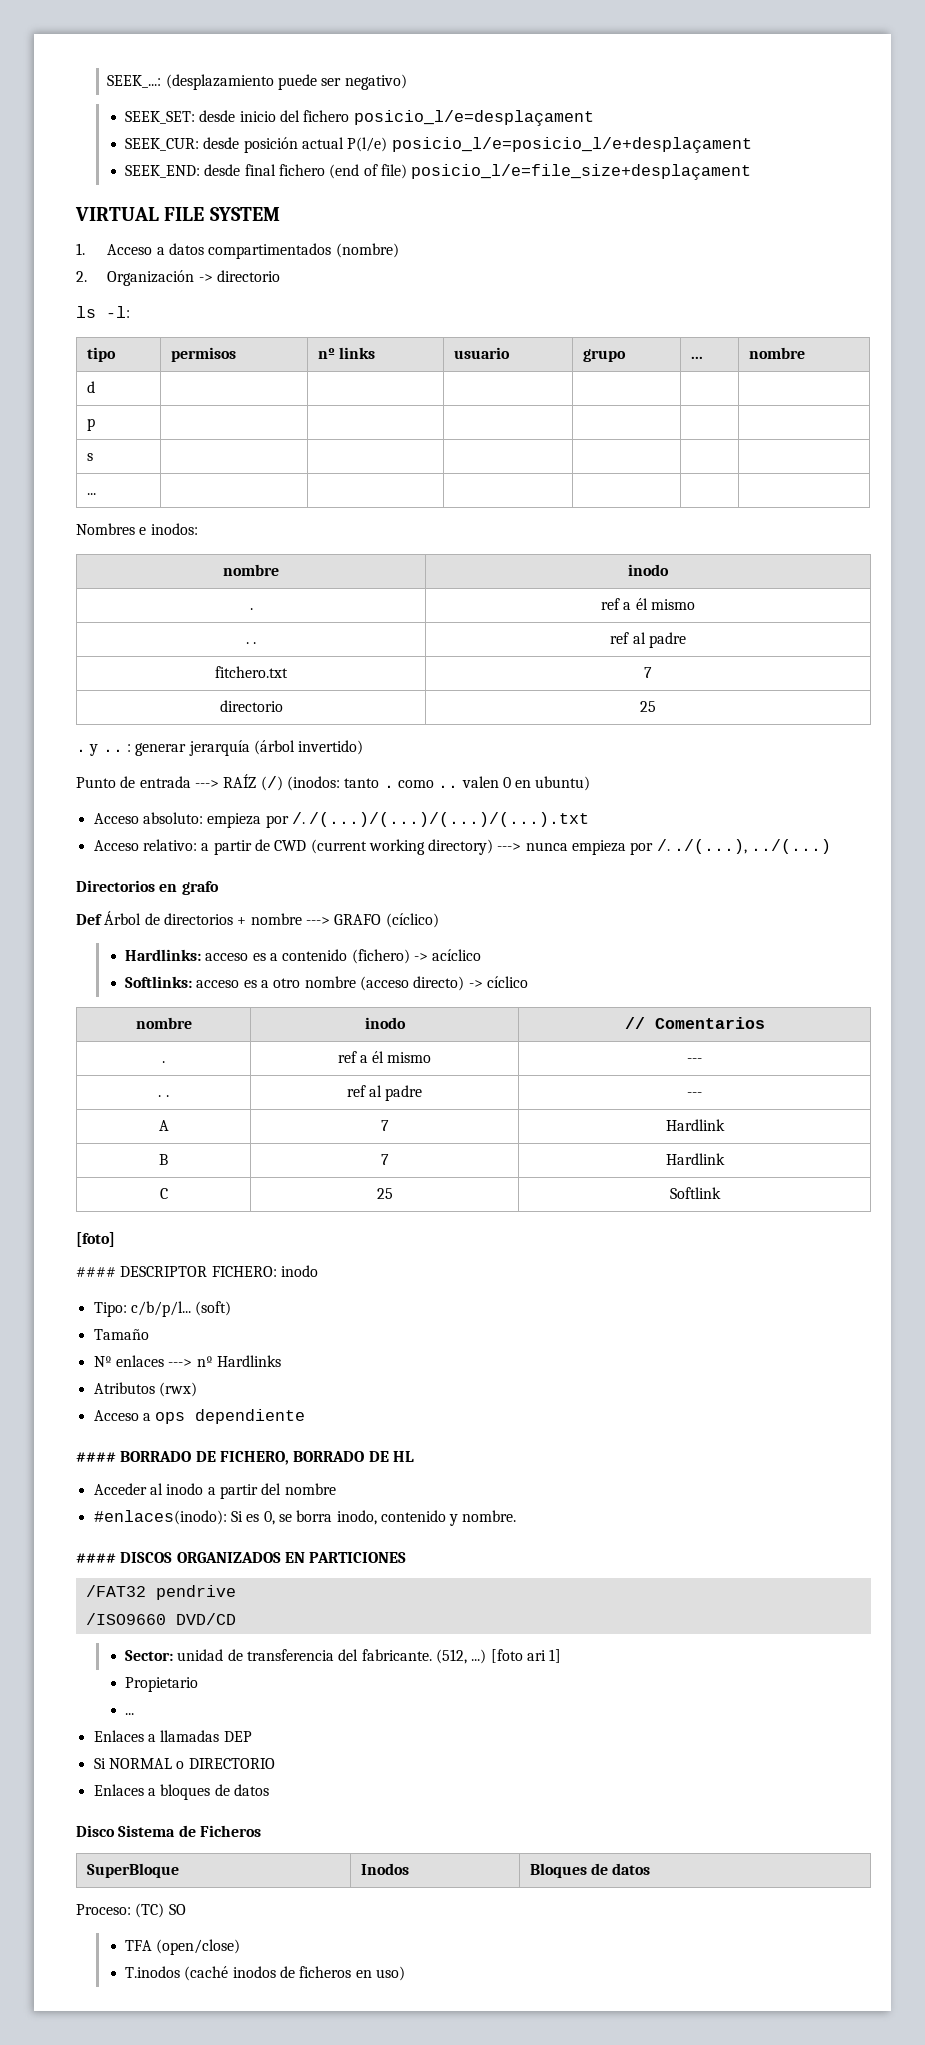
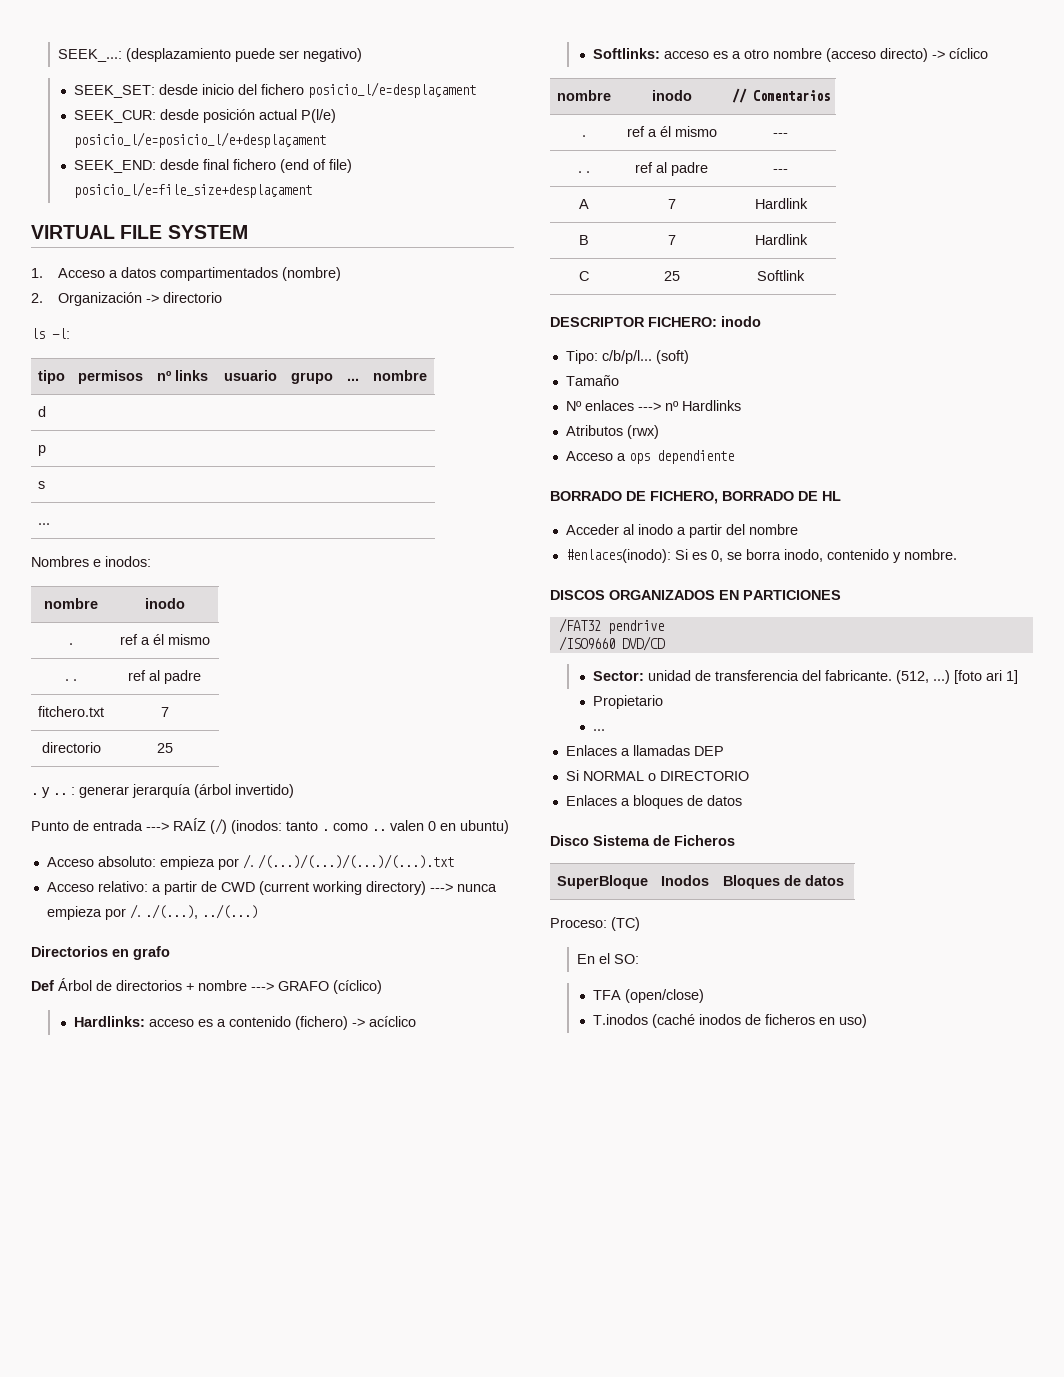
[76,1232,115,1247] [76,1267,116,1277] [foto] // #### -> (805, 275) none
[76,1452,116,1462] #### -> (734, 457) none
[76,1553,116,1563] #### -> (957, 554) none
[168,1904,186,1915] SO -> [577,953,640,964] // En el SO:

